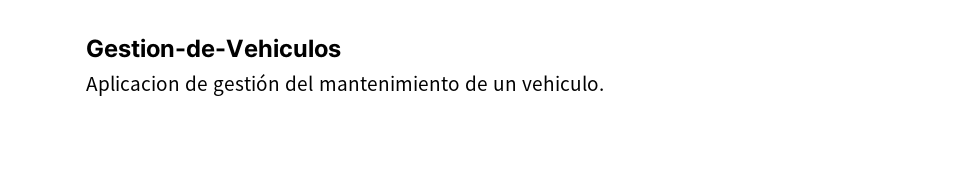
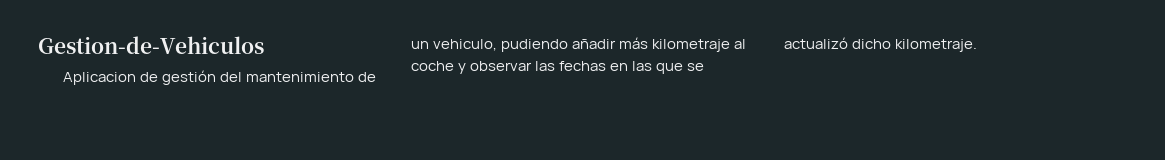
[521,75,604,91] vehiculo. -> [433,37,747,52] [411,61,705,74] [784,37,978,52] vehiculo, pudiendo añadir más kilometraje al coche y observar las fechas en las que se actualizó dicho kilometraje.

